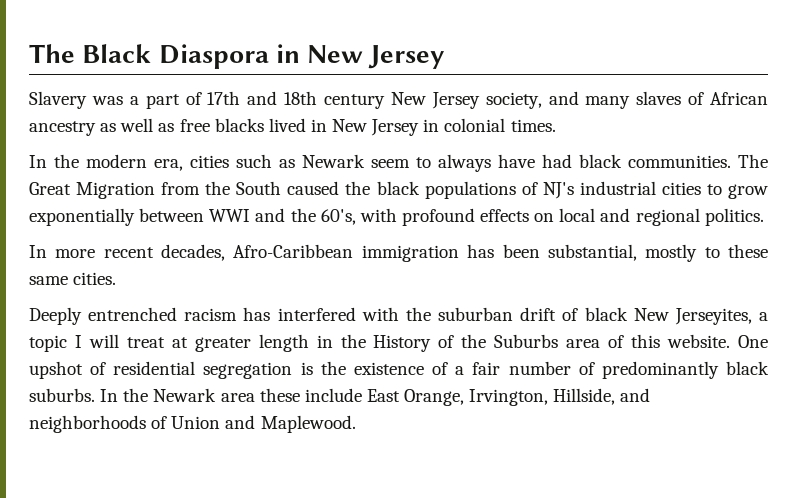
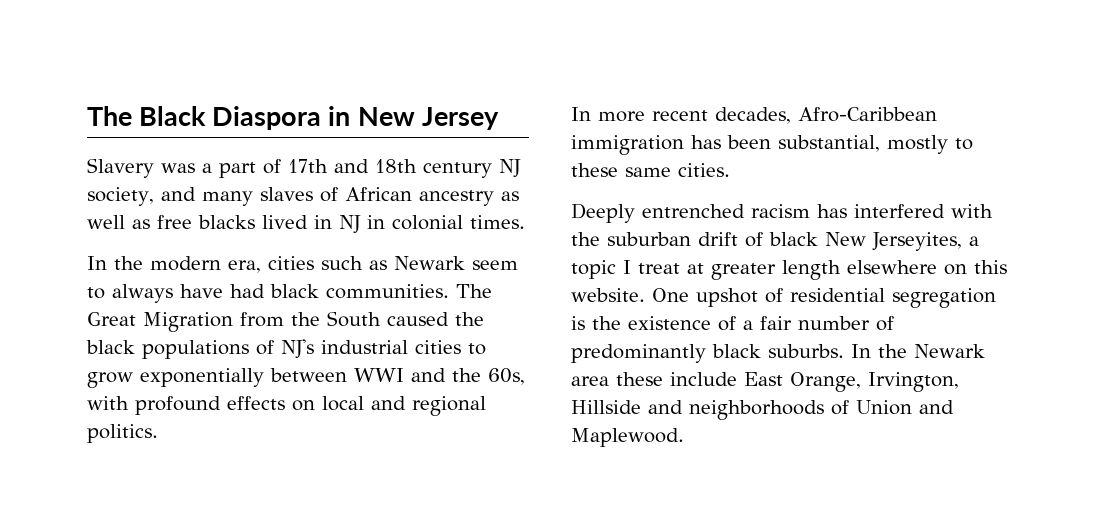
[390,92,480,109] New Jersey -> [499,159,521,178] NJ
[332,119,420,136] New Jersey -> [339,215,361,234] NJ
[320,209,356,225] 60's, -> [488,368,525,385] 60s,
[88,334,119,348] will -> (631, 267) none
[316,334,625,352] in the History of the Suburbs area of -> [847,260,967,275] elsewhere on
[553,388,616,405] Hillside, -> [571,400,641,414] Hillside

